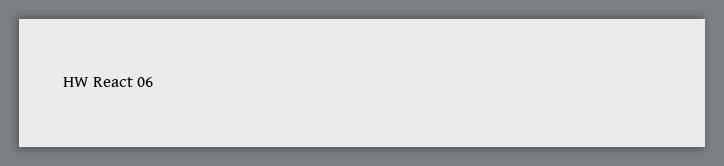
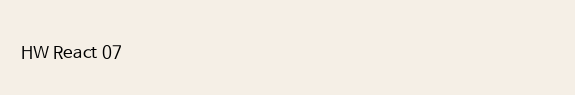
[137,77,154,87] 06 -> [101,45,122,59] 07

